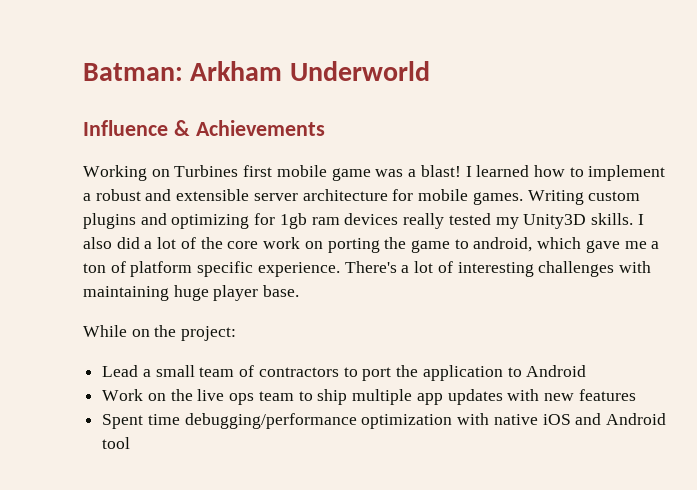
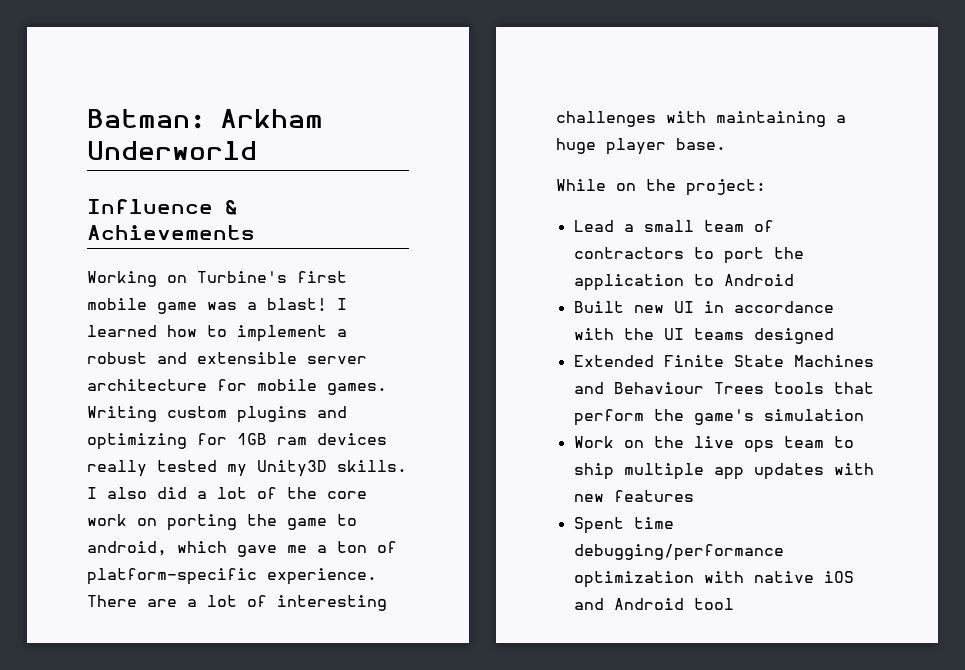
[174,165,239,177] Turbines -> [197,271,287,283] Turbine's
[279,213,307,229] 1gb -> [237,433,267,445] 1GB
[130,261,397,277] platform specific experience. There's -> [87,568,377,585] [87,595,177,607] platform-specific experience. There are
(169, 293) none -> [836,115,846,123] a
(587, 371) none -> [573,301,834,313] [573,328,834,344] [573,355,874,367] [573,382,874,394] [573,409,864,426] // Built new UI in accordance with the UI teams designed // Extended Finite State Machines and Behaviour Trees tools that perform the game's simulation

